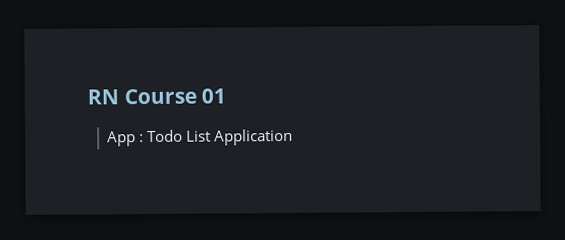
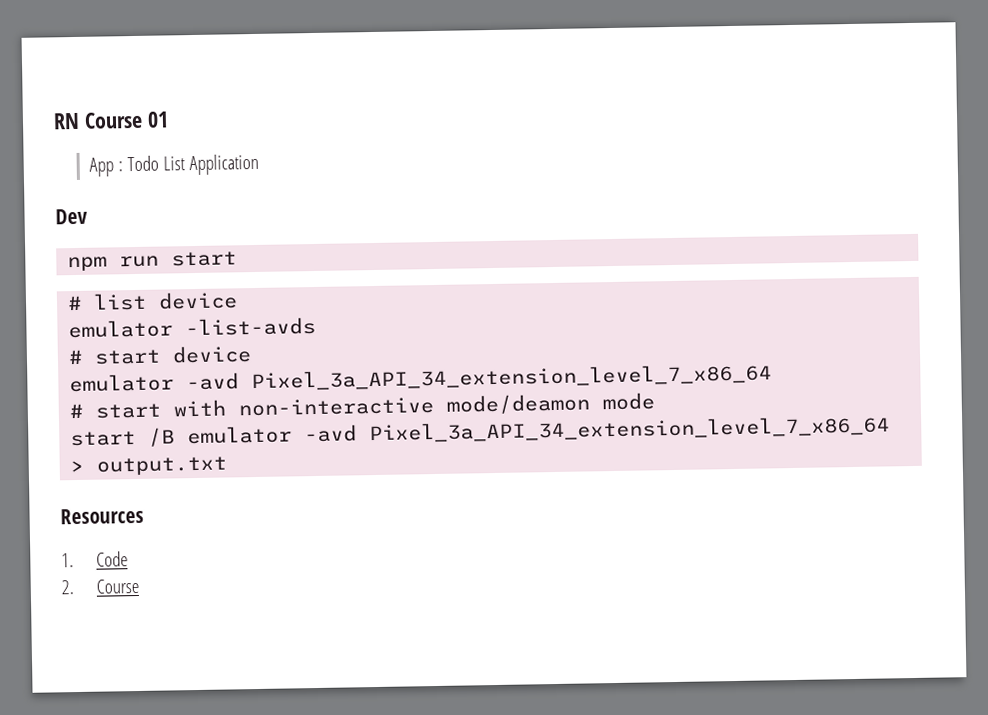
(294, 137) none -> [55,208,88,225] [67,251,238,272] [67,291,239,311] [68,316,317,339] [68,345,253,365] [69,363,773,393] [69,392,656,419] [70,415,891,447] [70,456,228,476] [60,507,144,525] [61,551,128,568] [61,578,139,595] // Dev // npm run start // # list device // emulator -list-avds // # start device // emulator -avd Pixel_3a_API_34_extension_level_7_x86_64 // # start with non-interactive mode/deamon mode // start /B emulator -avd Pixel_3a_API_34_extension_level_7_x86_64 > output.txt // Resources // 1. Code // 2. Course

